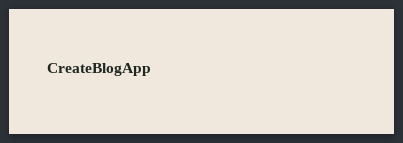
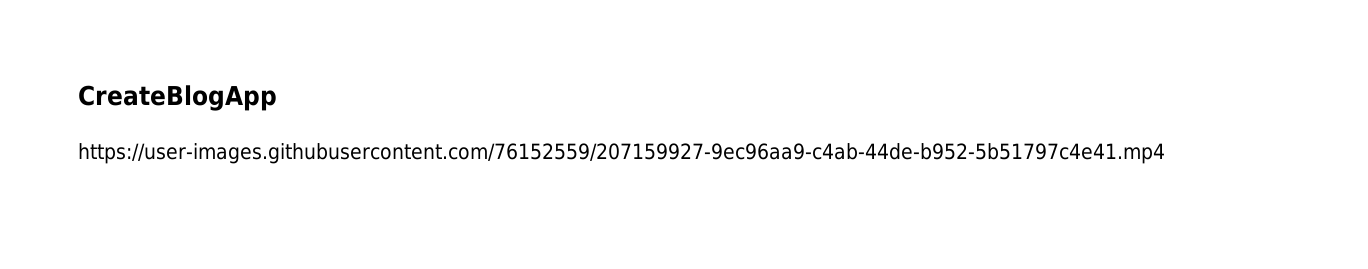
(151, 69) none -> [78,143,1165,164] // https://user-images.githubusercontent.com/76152559/207159927-9ec96aa9-c4ab-44de-b952-5b51797c4e41.mp4

